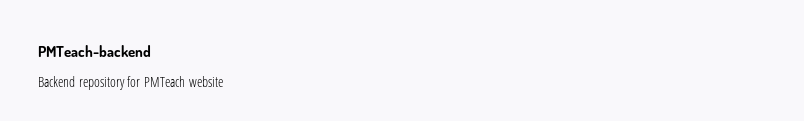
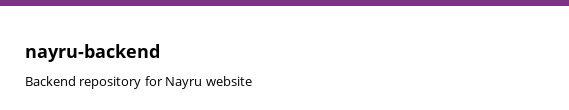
[38,45,151,57] PMTeach-backend -> [25,44,160,62] nayru-backend
[143,76,185,87] PMTeach -> [165,77,203,89] Nayru

